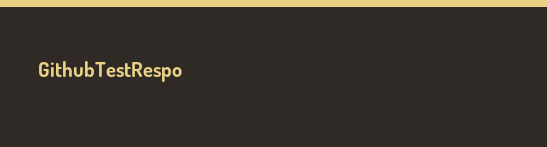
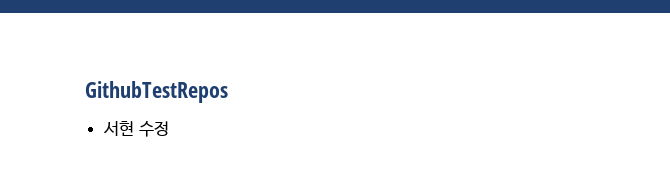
[38,61,182,82] GithubTestRespo -> [85,81,228,103] [102,121,169,137] GithubTestRepos // 서현 수정

